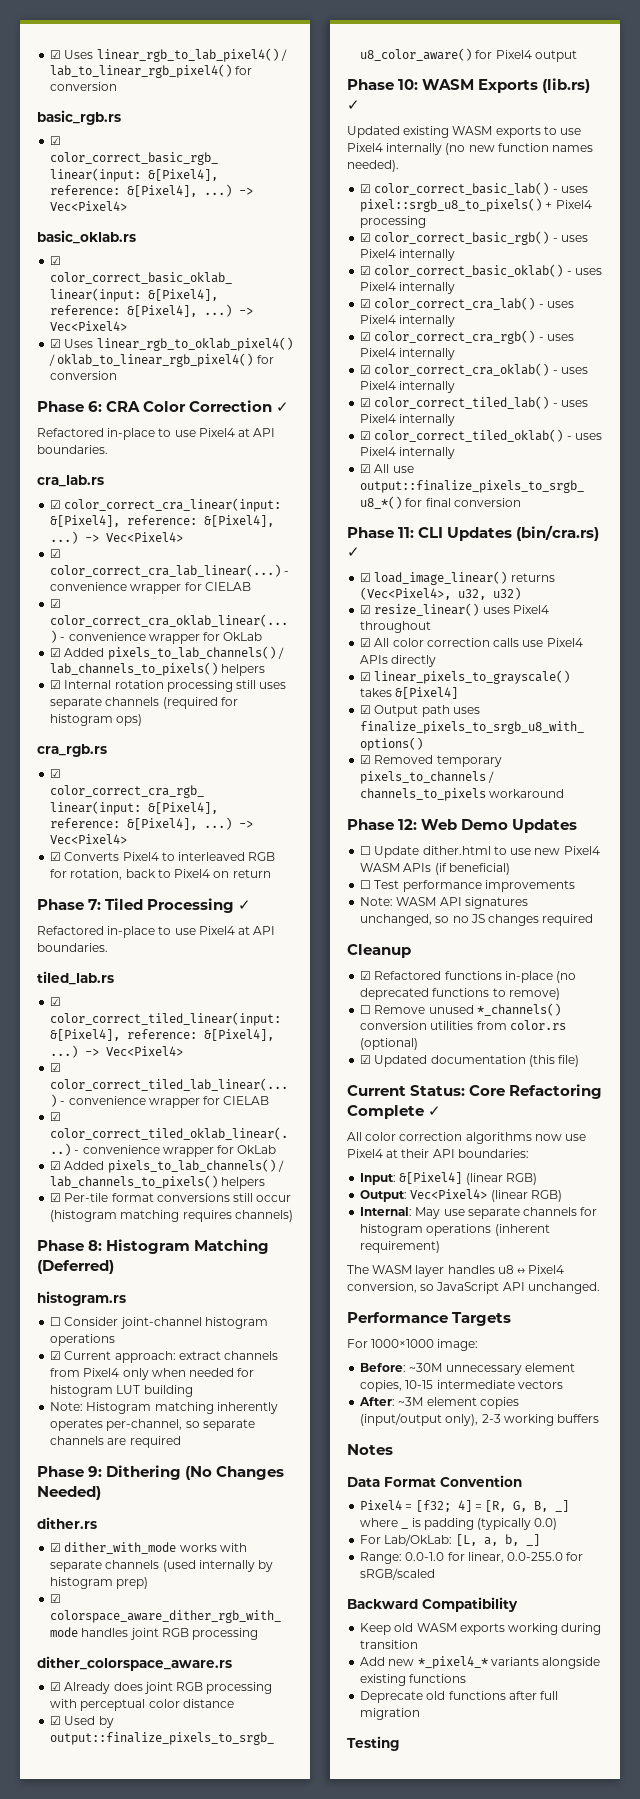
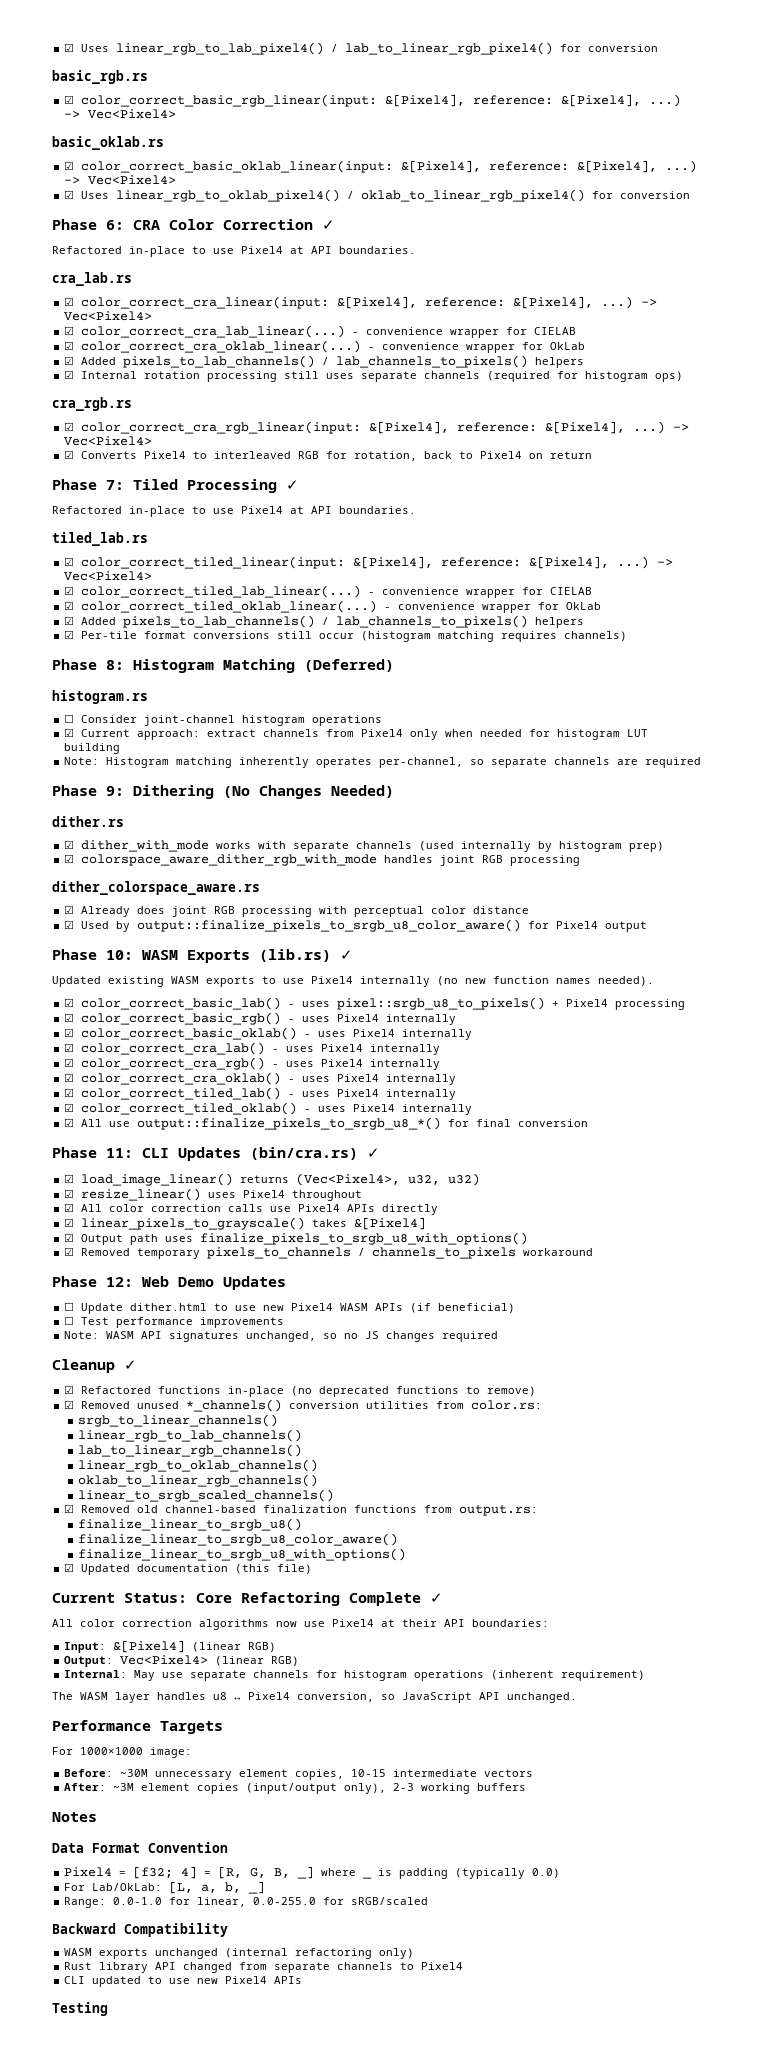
(411, 951) none -> [124,1360,137,1370] ✓
[360,1005,426,1014] ☐ Remove -> [64,1400,131,1409] ☑ Removed
[509,1020,566,1030] [360,1038,419,1050] color.rs (optional) -> [471,1400,543,1410] [77,1414,278,1427] [77,1429,302,1442] [77,1444,302,1457] [77,1459,318,1472] [77,1474,318,1487] [77,1489,334,1502] [64,1504,539,1516] [77,1518,302,1531] [77,1533,398,1546] [77,1548,406,1561] color.rs: // srgb_to_linear_channels() // linear_rgb_to_lab_channels() // lab_to_linear_rgb_channels() // linear_rgb_to_oklab_channels() // oklab_to_linear_rgb_channels() // linear_to_srgb_scaled_channels() // ☑ Removed old channel-based finalization functions from output.rs: // finalize_linear_to_srgb_u8() // finalize_linear_to_srgb_u8_color_aware() // finalize_linear_to_srgb_u8_with_options()
[360,1623,602,1635] [360,1640,419,1649] [360,1656,601,1669] [360,1674,467,1686] [360,1691,559,1703] [360,1708,421,1720] Keep old WASM exports working during transition // Add new *_pixel4_* variants alongside existing functions // Deprecate old functions after full migration -> [64,1948,415,1959] [64,1962,464,1973] [64,1976,303,1987] WASM exports unchanged (internal refactoring only) // Rust library API changed from separate channels to Pixel4 // CLI updated to use new Pixel4 APIs

